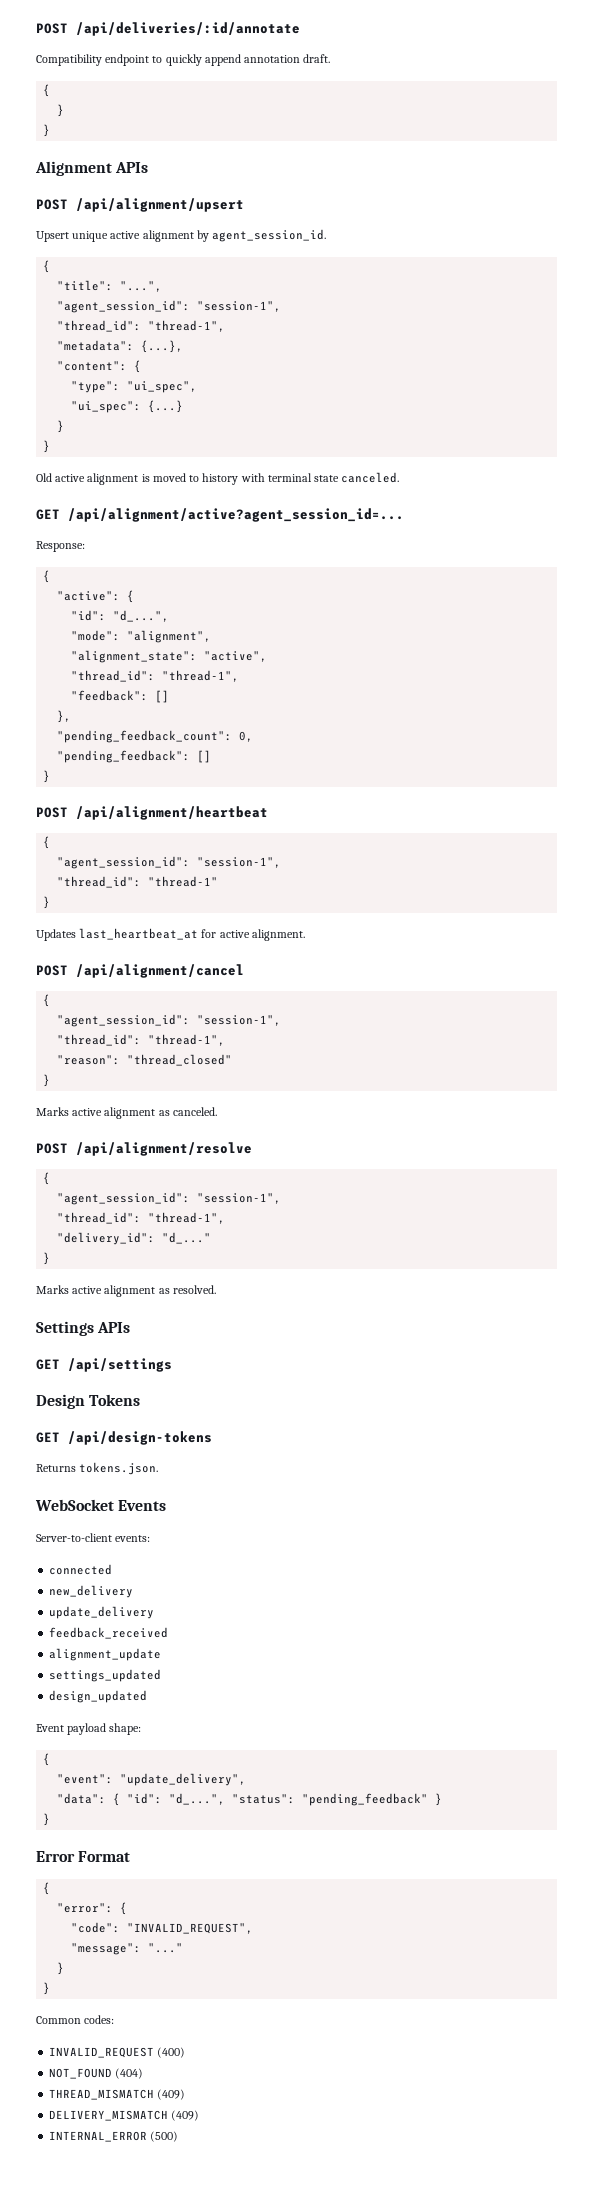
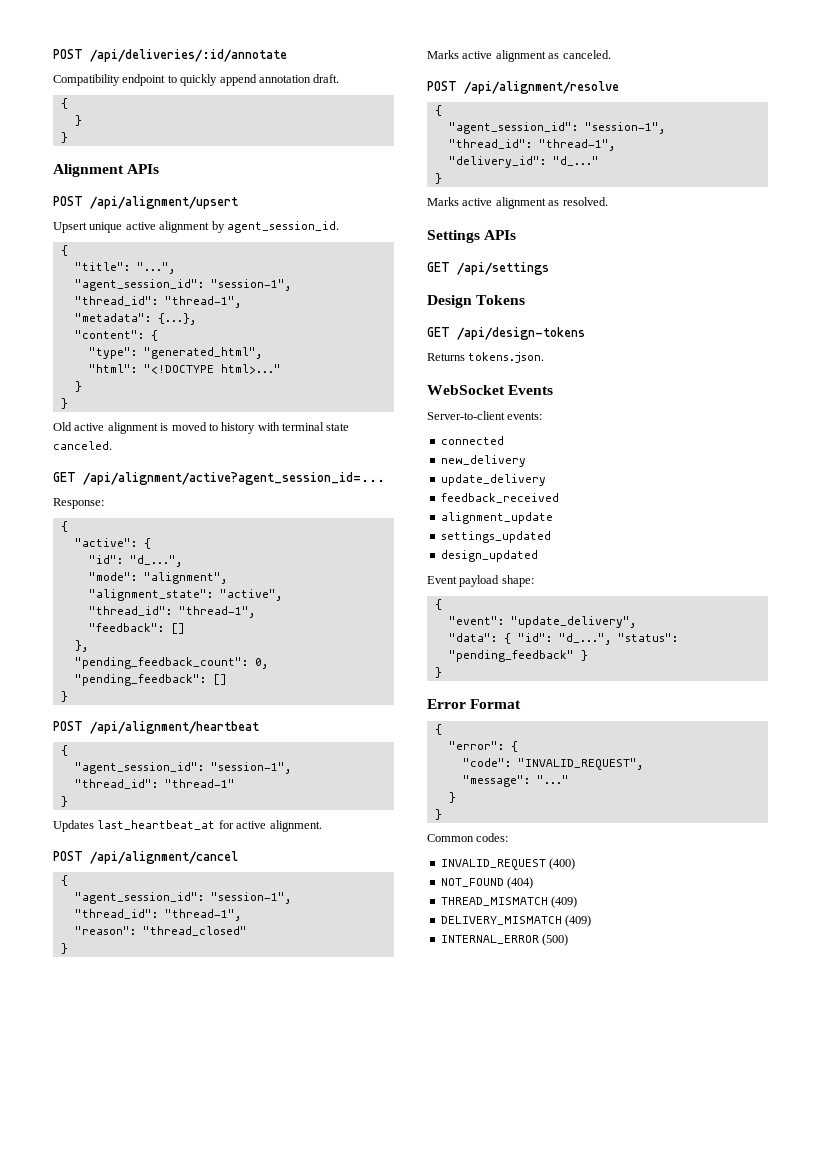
[127,381,198,393] [71,400,184,413] "ui_spec", // "ui_spec": {...} -> [143,347,262,359] [88,364,281,374] "generated_html", // "html": "<!DOCTYPE html>..."

